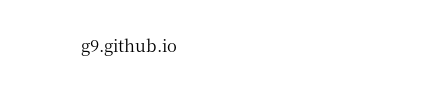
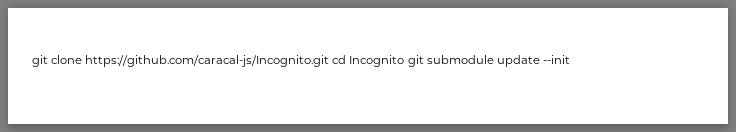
[81,38,177,56] g9.github.io -> [32,55,570,67] git clone https://github.com/caracal-js/Incognito.git cd Incognito git submodule update --init

